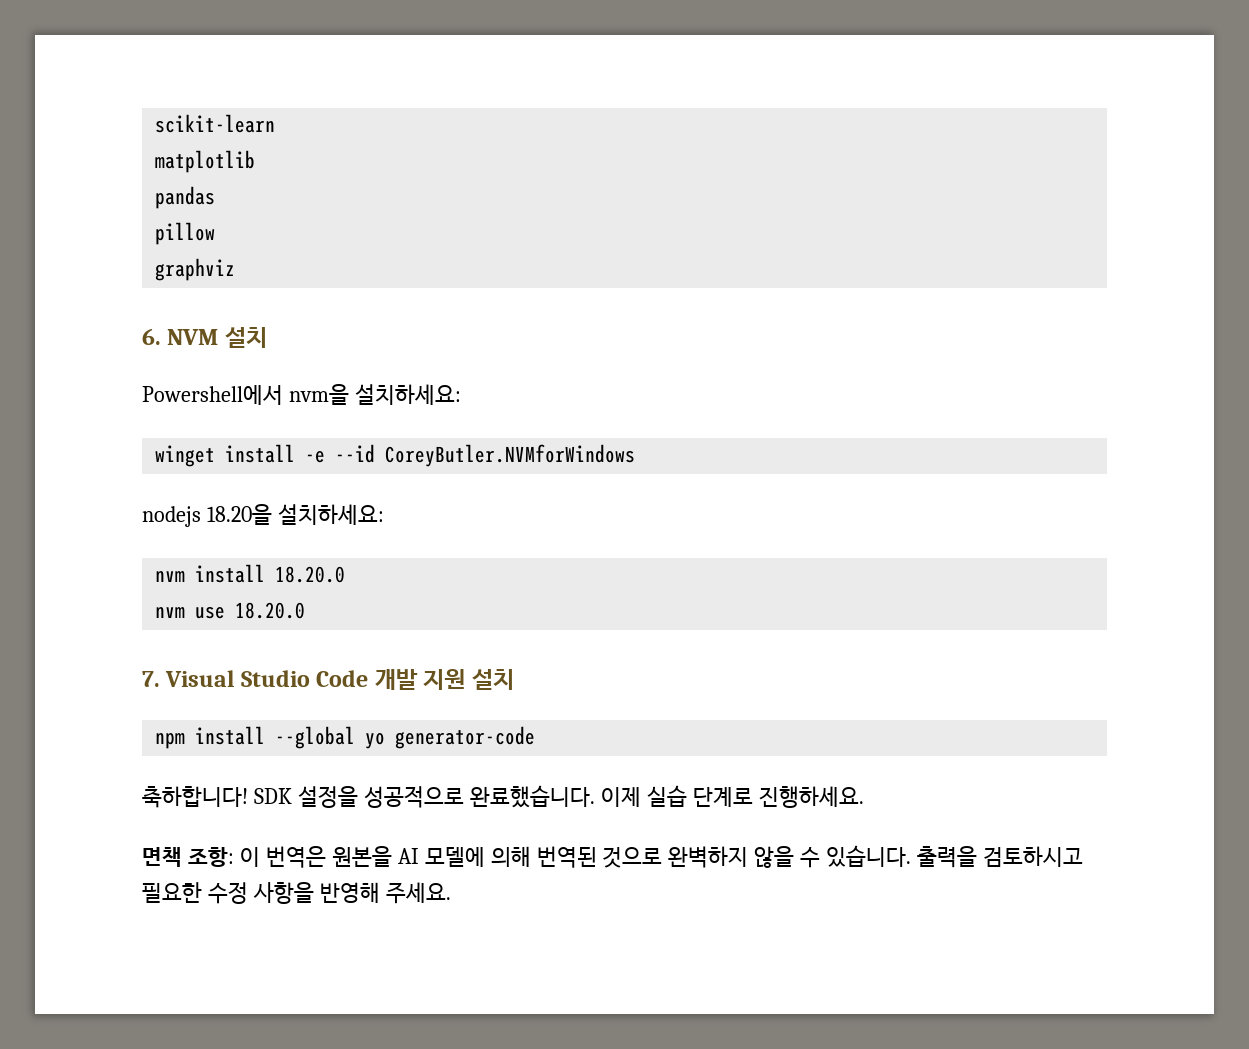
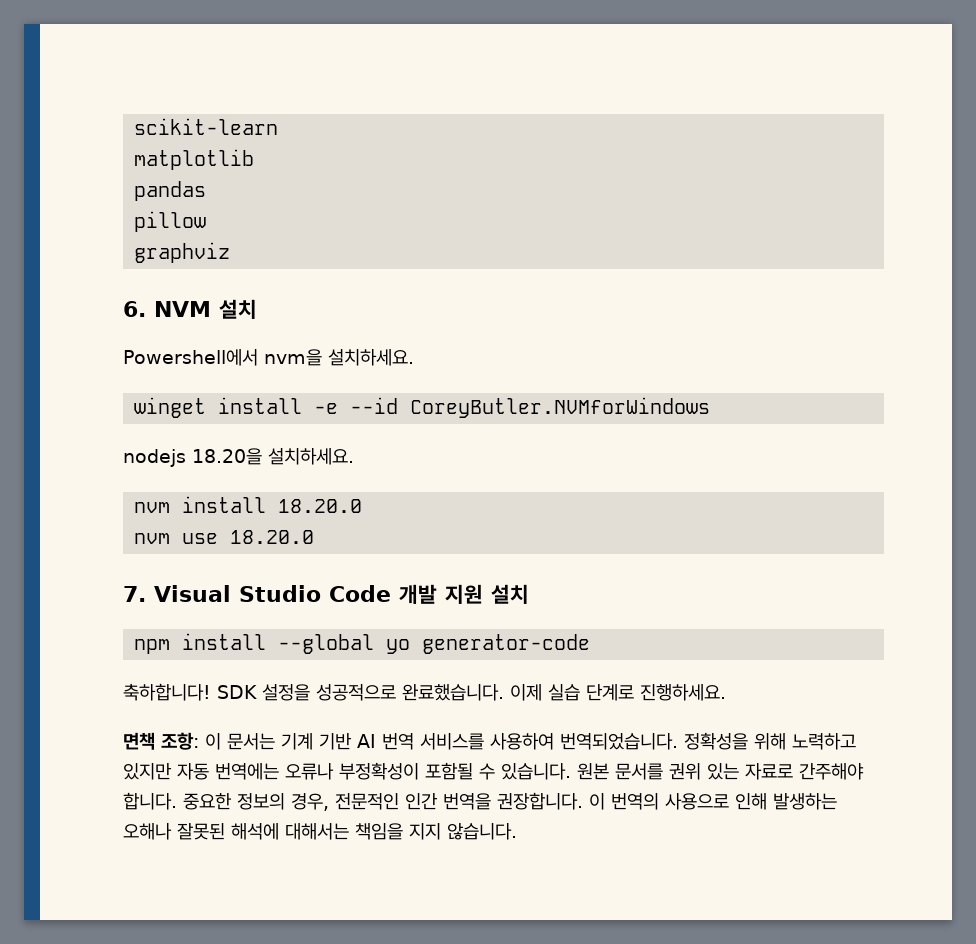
[354,384,461,405] 설치하세요: -> [327,349,414,366] 설치하세요.
[277,504,384,525] 설치하세요: -> [268,448,354,465] 설치하세요.
[265,845,1084,868] [142,882,451,904] 번역은 원본을 AI 모델에 의해 번역된 것으로 완벽하지 않을 수 있습니다. 출력을 검토하시고 필요한 수정 사항을 반영해 주세요. -> [227,732,856,750] [123,762,864,780] [123,792,837,811] [123,823,517,840] 문서는 기계 기반 AI 번역 서비스를 사용하여 번역되었습니다. 정확성을 위해 노력하고 있지만 자동 번역에는 오류나 부정확성이 포함될 수 있습니다. 원본 문서를 권위 있는 자료로 간주해야 합니다. 중요한 정보의 경우, 전문적인 인간 번역을 권장합니다. 이 번역의 사용으로 인해 발생하는 오해나 잘못된 해석에 대해서는 책임을 지지 않습니다.

